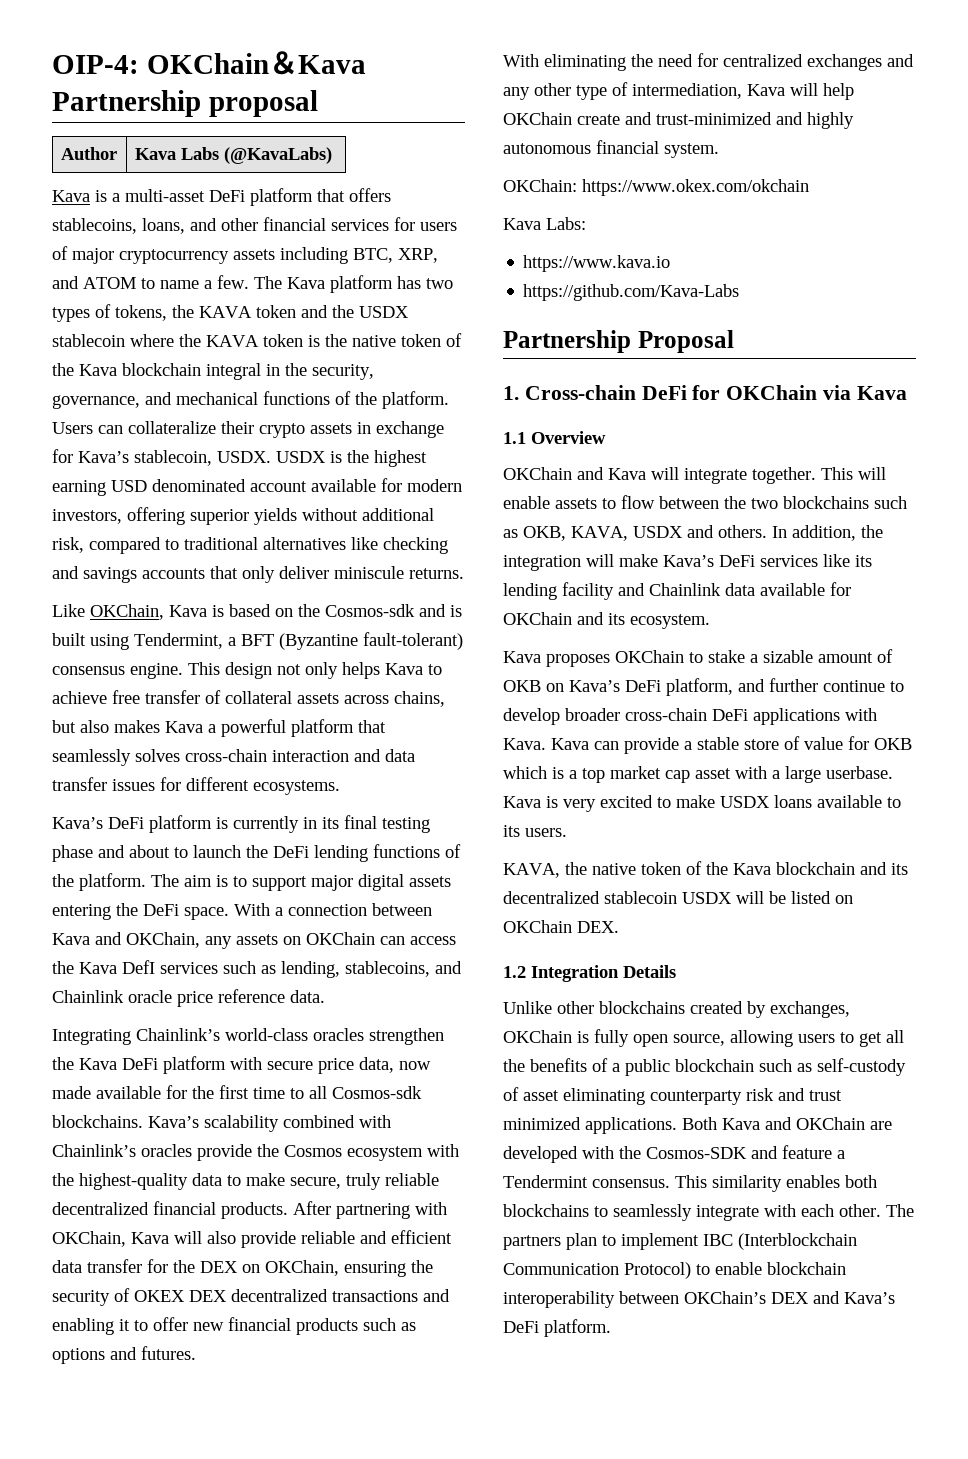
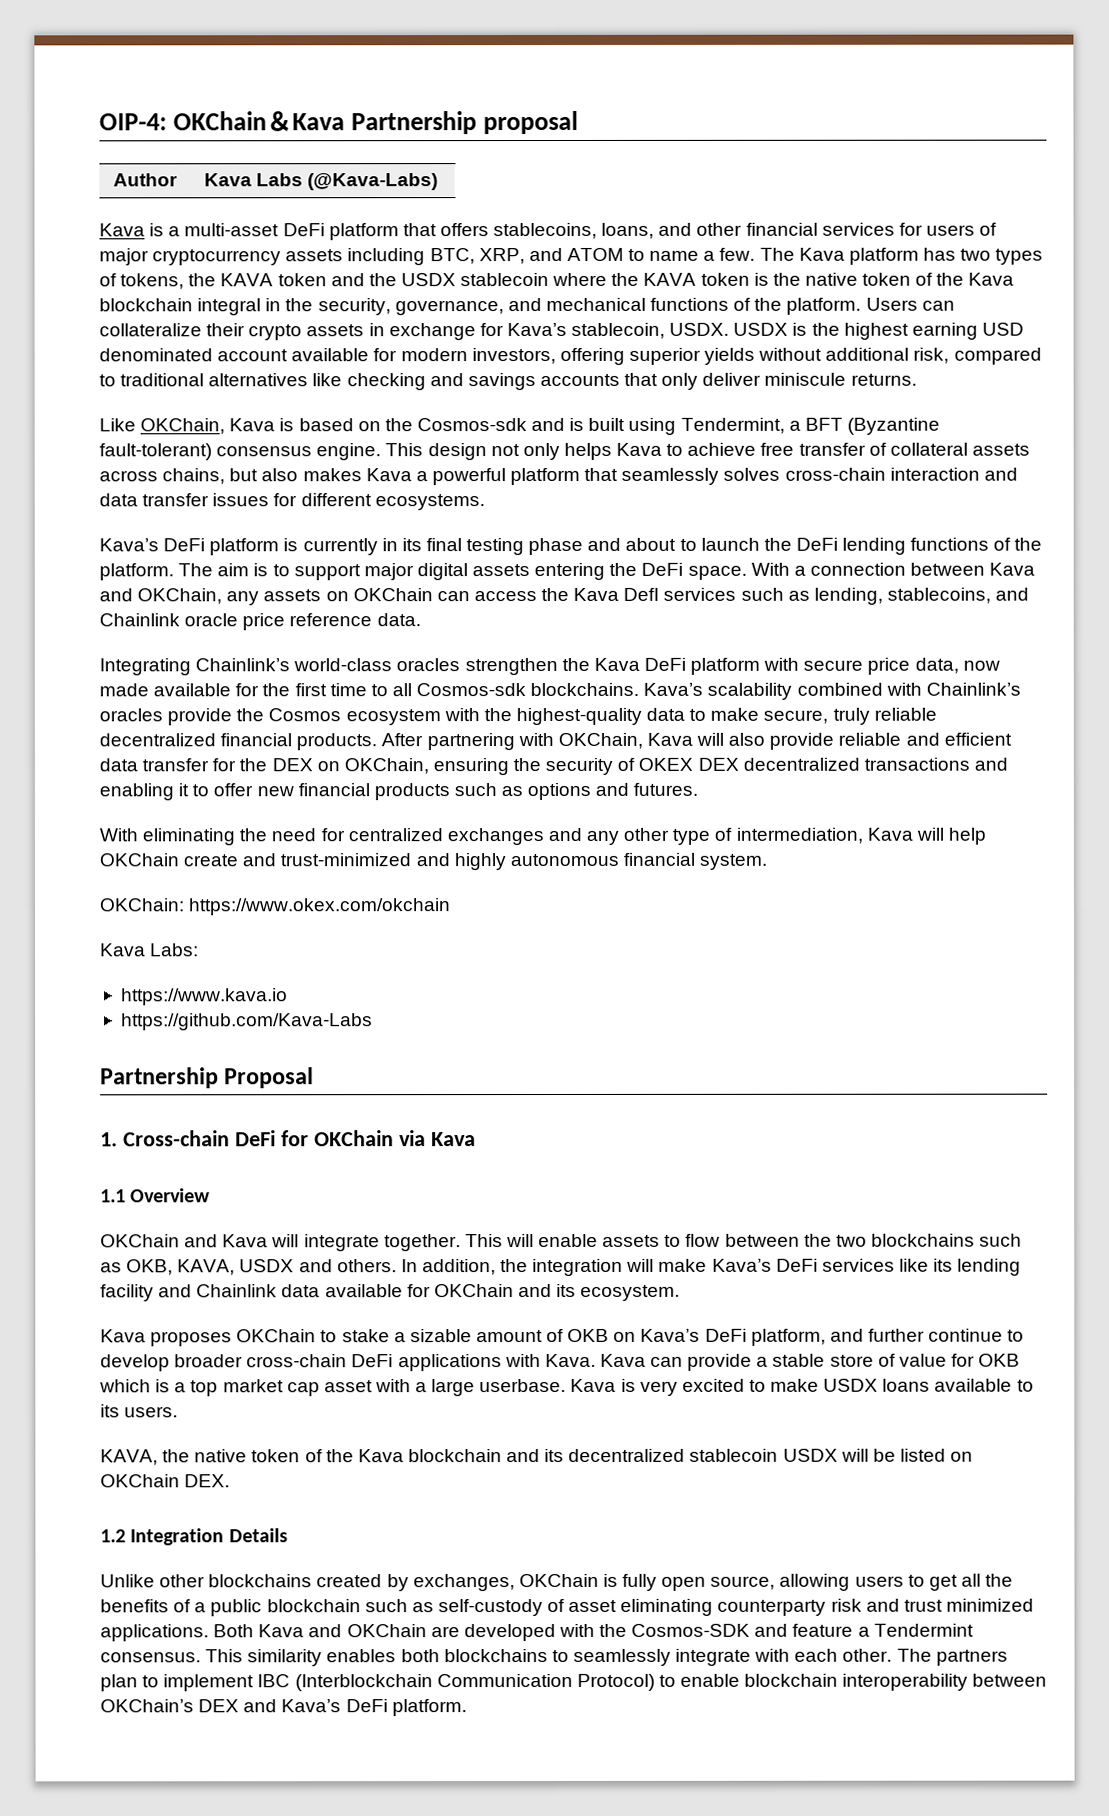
[223,147,332,164] (@KavaLabs) -> [306,173,438,191] (@Kava-Labs)

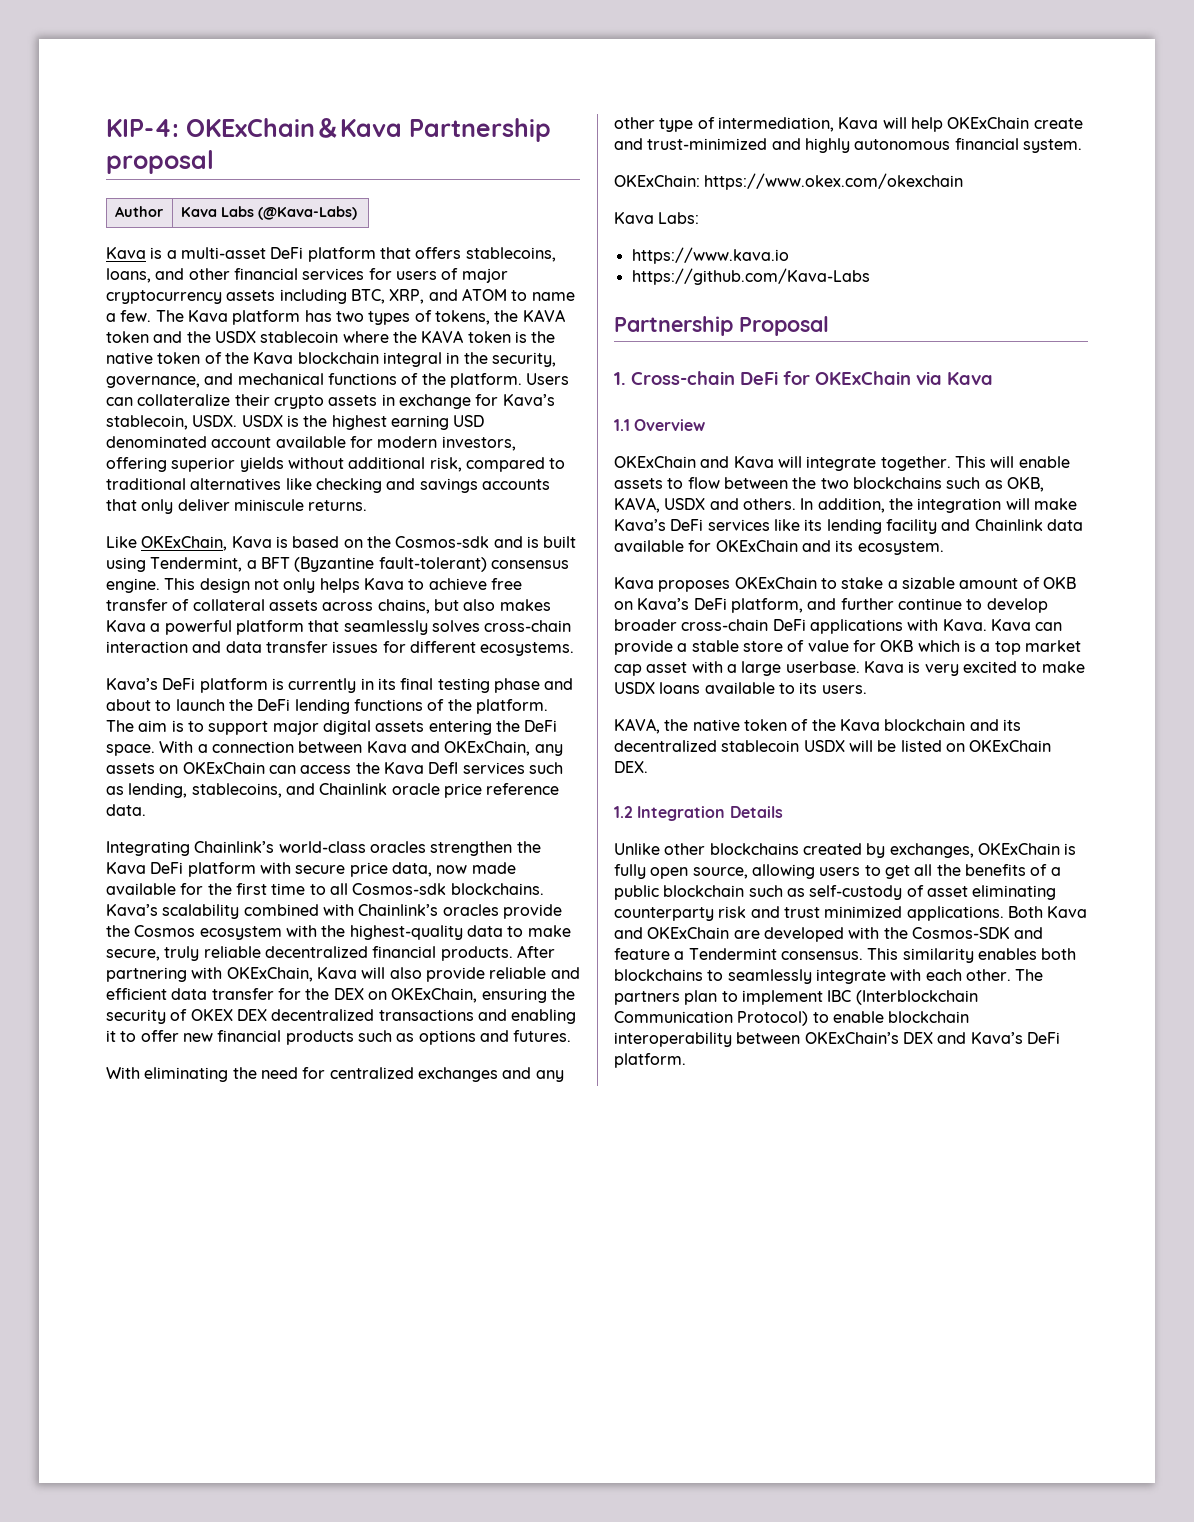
[99,111,267,131] OIP-4: OKChain -> [106,118,315,137] KIP-4: OKExChain
[140,418,226,435] OKChain, -> [141,536,228,551] OKExChain,
[137,588,223,605] OKChain, -> [444,741,531,756] OKExChain,
[352,588,433,602] OKChain -> [182,762,265,774] OKExChain
[557,732,643,749] OKChain, -> [226,967,313,982] OKExChain,
[343,758,429,775] OKChain, -> [391,988,478,1003] OKExChain,
[99,853,179,867] OKChain -> [947,117,1030,129] OKExChain
[99,898,452,916] OKChain: https://www.okex.com/okchain -> [614,173,964,190] OKExChain: https://www.okex.com/okexchain
[313,1130,394,1147] OKChain -> [815,371,911,385] OKExChain
[100,1234,180,1248] OKChain -> [614,456,696,468] OKExChain
[433,1284,514,1298] OKChain -> [715,540,798,552] OKExChain
[236,1329,317,1343] OKChain -> [734,577,817,589] OKExChain
[100,1474,180,1488] OKChain -> [969,740,1052,752] OKExChain
[518,1573,599,1588] OKChain -> [977,843,1060,855] OKExChain
[346,1624,427,1638] OKChain -> [647,927,730,939] OKExChain
[100,1699,194,1713] OKChain’s -> [804,1032,899,1044] OKExChain’s

